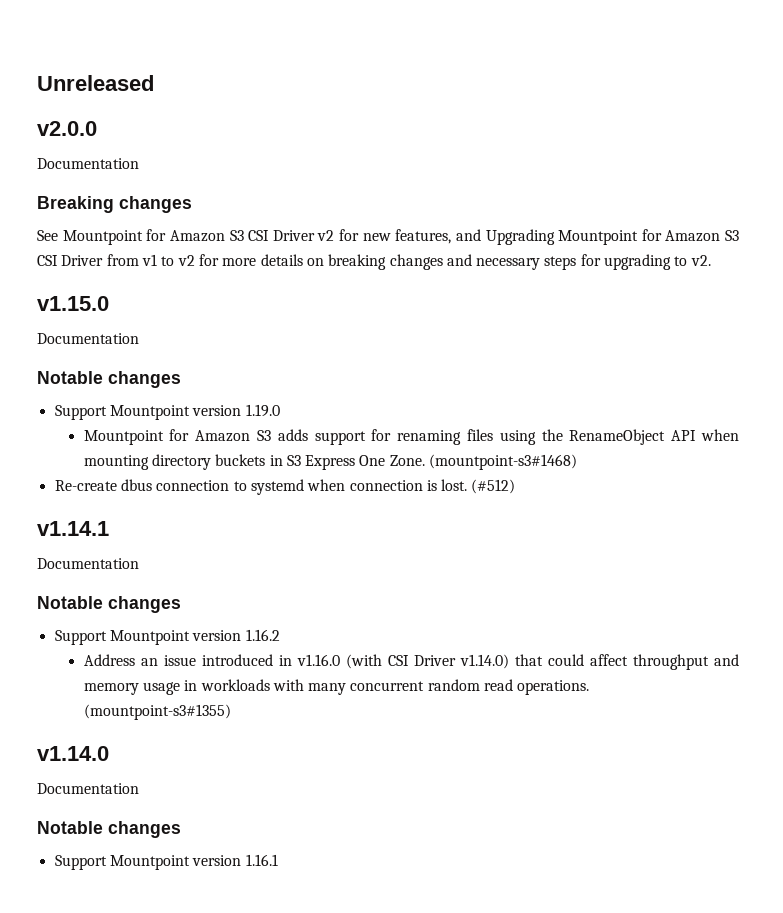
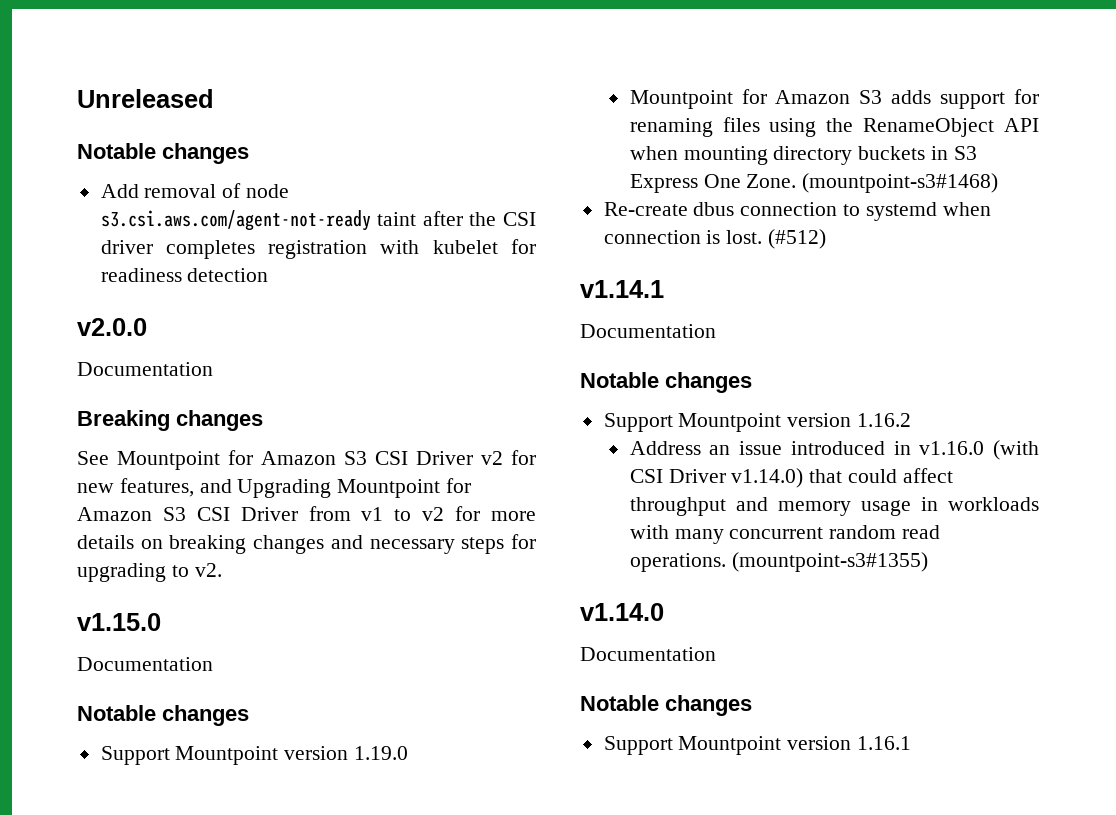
(154, 83) none -> [77,143,249,164] [100,183,290,198] [100,210,536,231] [100,239,536,259] [100,268,269,282] // Notable changes // Add removal of node s3.csi.aws.com/agent-not-ready taint after the CSI driver completes registration with kubelet for readiness detection

